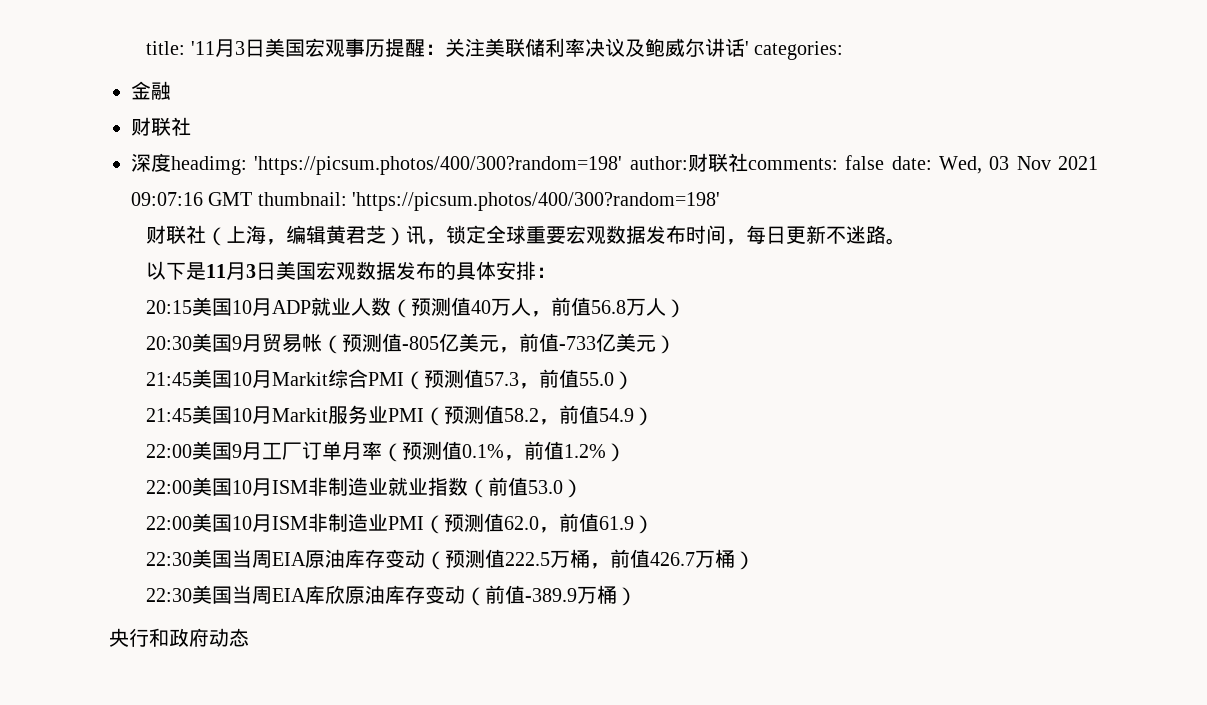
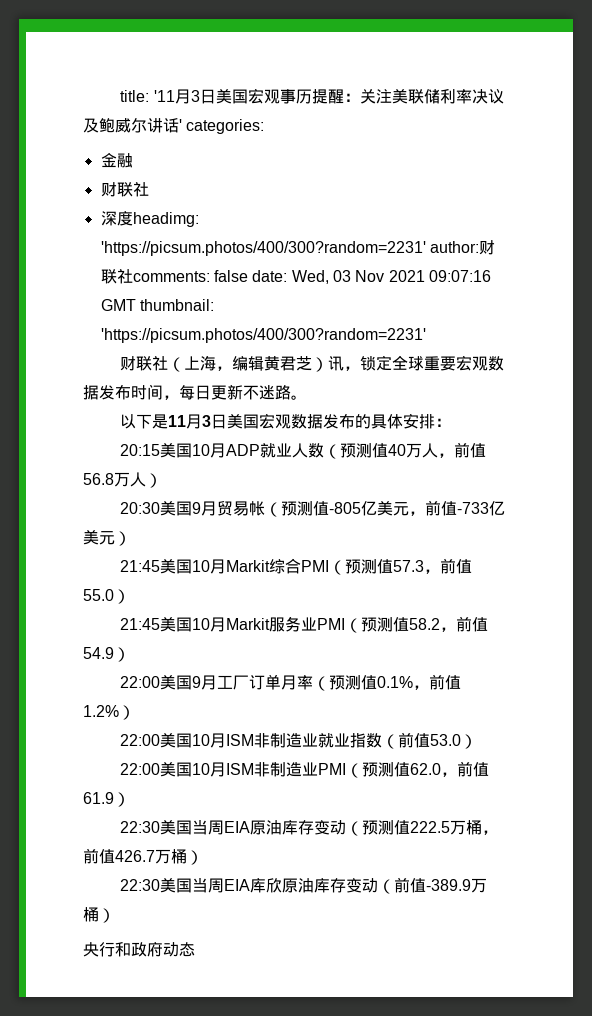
[254,156,623,175] 'https://picsum.photos/400/300?random=198' -> [100,241,426,256] 'https://picsum.photos/400/300?random=2231'
[352,192,721,211] 'https://picsum.photos/400/300?random=198' -> [100,328,426,343] 'https://picsum.photos/400/300?random=2231'

